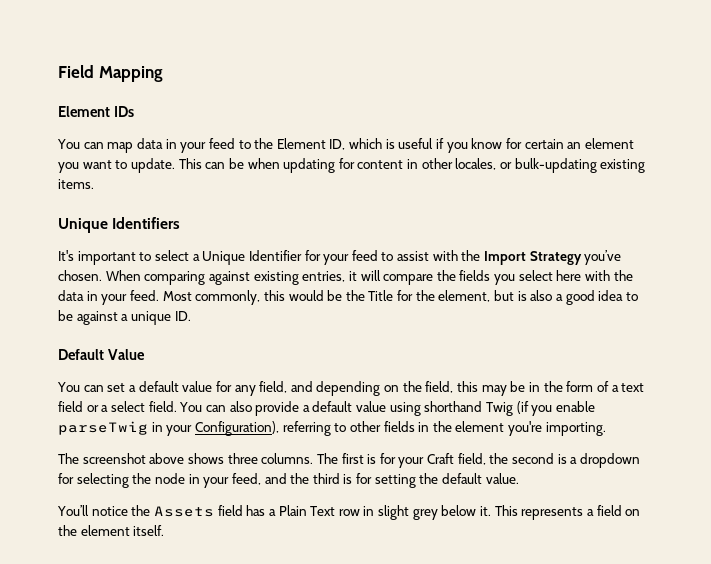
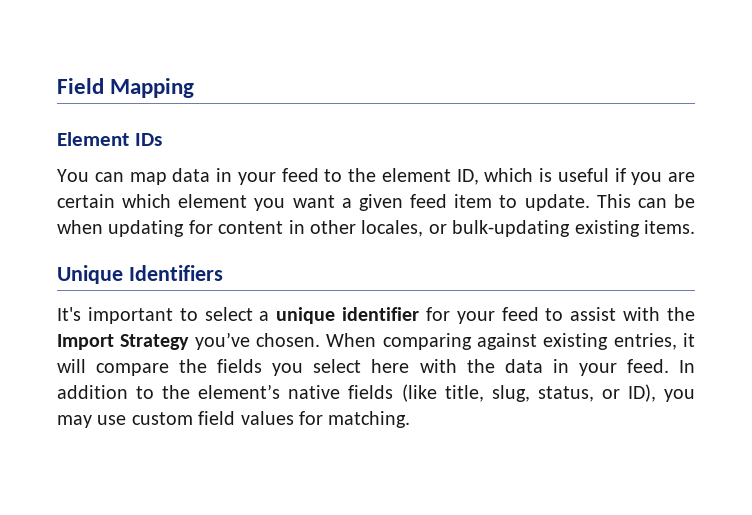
[276,138,326,149] Element -> [381,168,451,182] element
[471,138,634,149] [58,160,112,173] know for certain an element you want -> [668,172,695,182] [57,194,493,211] are certain which element you want a given feed item
[202,250,302,265] Unique Identifier -> [276,307,420,324] unique identifier
[162,290,638,305] [58,310,191,325] [58,349,145,360] [57,381,645,396] [58,401,595,416] [58,421,606,436] [58,453,640,468] [58,473,519,488] [57,505,641,520] [58,525,165,536] Most commonly, this would be the Title for the element, but is also a good idea to be against a unique ID. // Default Value // You can set a default value for any field, and depending on the field, this may be in the form of a text field or a select field. You can also provide a default value using shorthand Twig (if you enable parseTwig in your Configuration), referring to other fields in the element you're importing. // The screenshot above shows three columns. The first is for your Craft field, the second is a dropdown for selecting the node in your feed, and the third is for setting the default value. // You’ll notice the Assets field has a Plain Text row in slight grey below it. This represents a field on the element itself. -> [679,360,696,373] [57,384,696,402] [57,411,411,428] In addition to the element’s native fields (like title, slug, status, or ID), you may use custom field values for matching.

